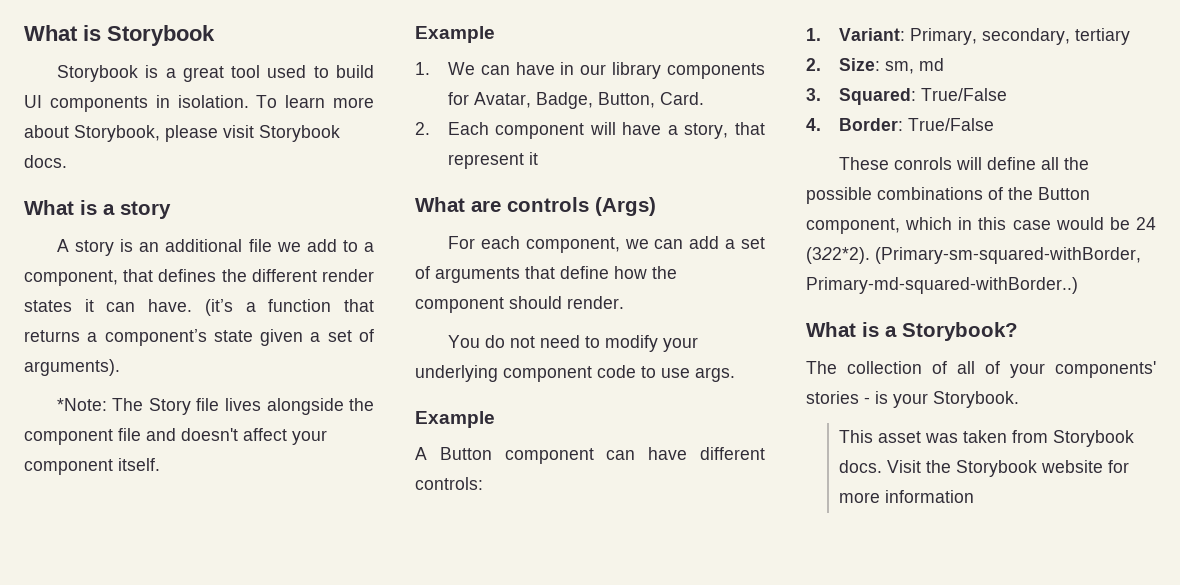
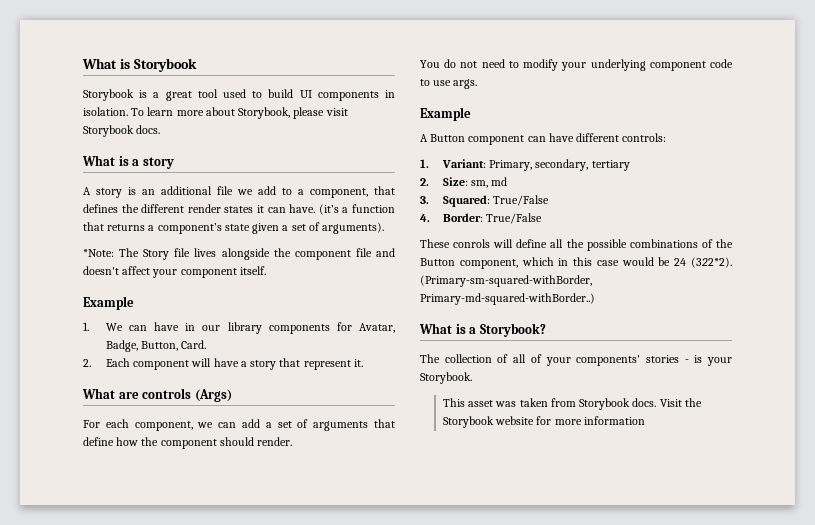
[684,123,729,139] story, -> [250,360,277,370] story
[528,152,538,165] it -> [353,359,363,367] it.

